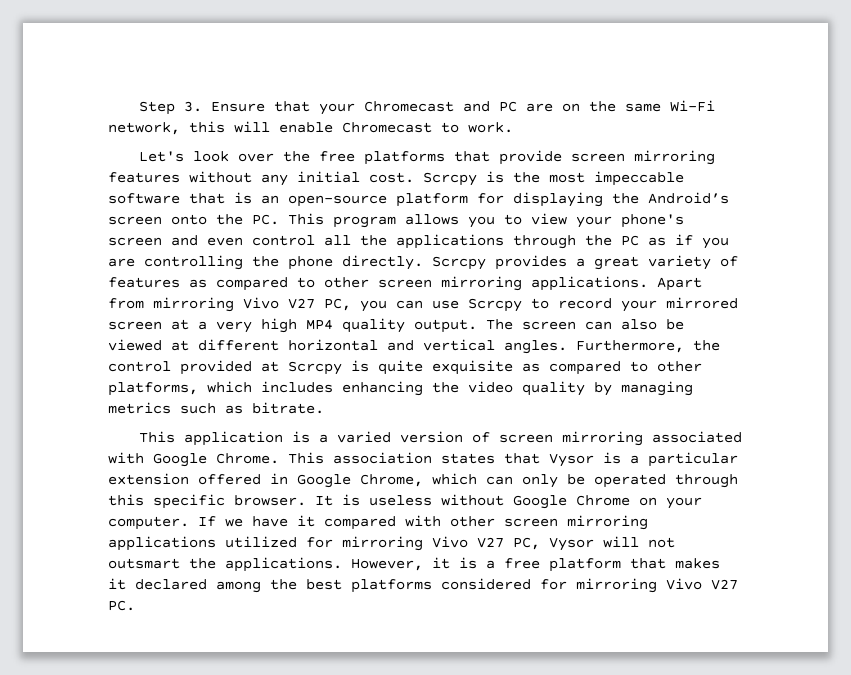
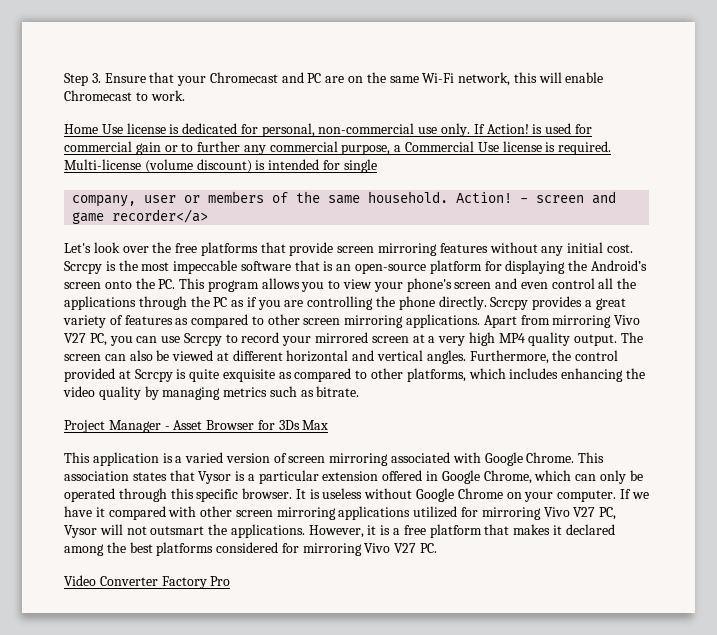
(513, 127) none -> [64,123,592,137] [64,141,612,155] [64,159,377,173] [72,191,617,207] [72,209,209,224] // Home Use license is dedicated for personal, non-commercial use only. If Action! is used for commercial gain or to further any commercial purpose, a Commercial Use license is required. Multi-license (volume discount) is intended for single // company, user or members of the same household. Action! - screen and game recorder</a>
(324, 408) none -> [64,420,329,433] // Project Manager - Asset Browser for 3Ds Max
(135, 605) none -> [64,575,231,589] // Video Converter Factory Pro

